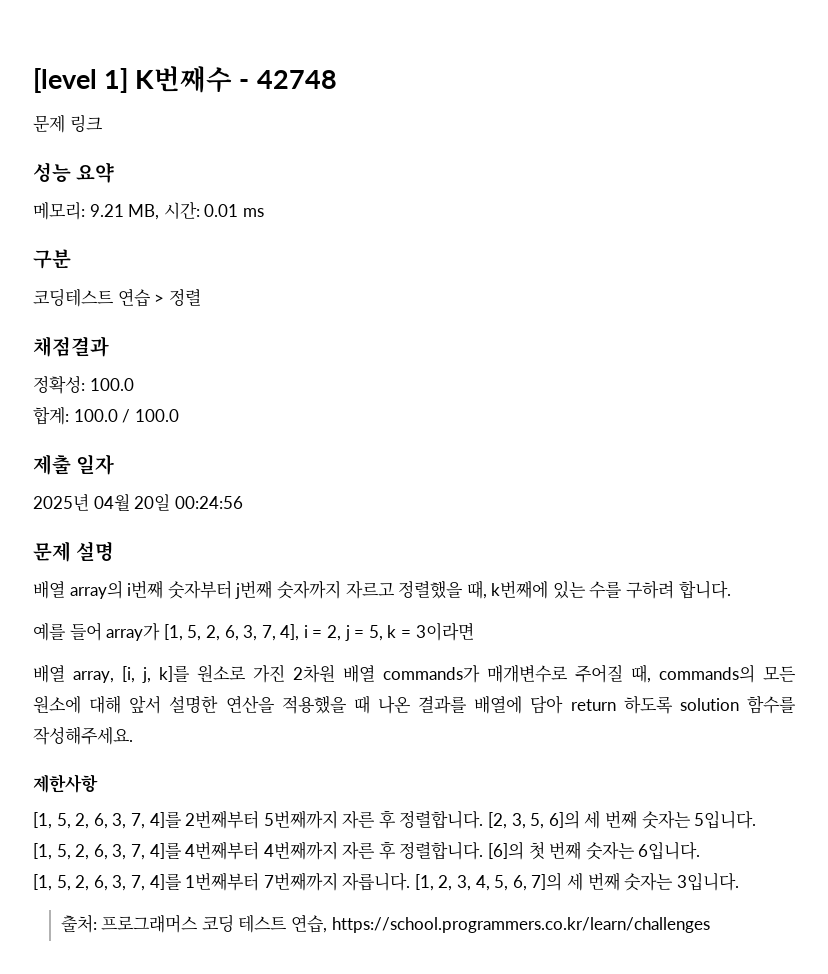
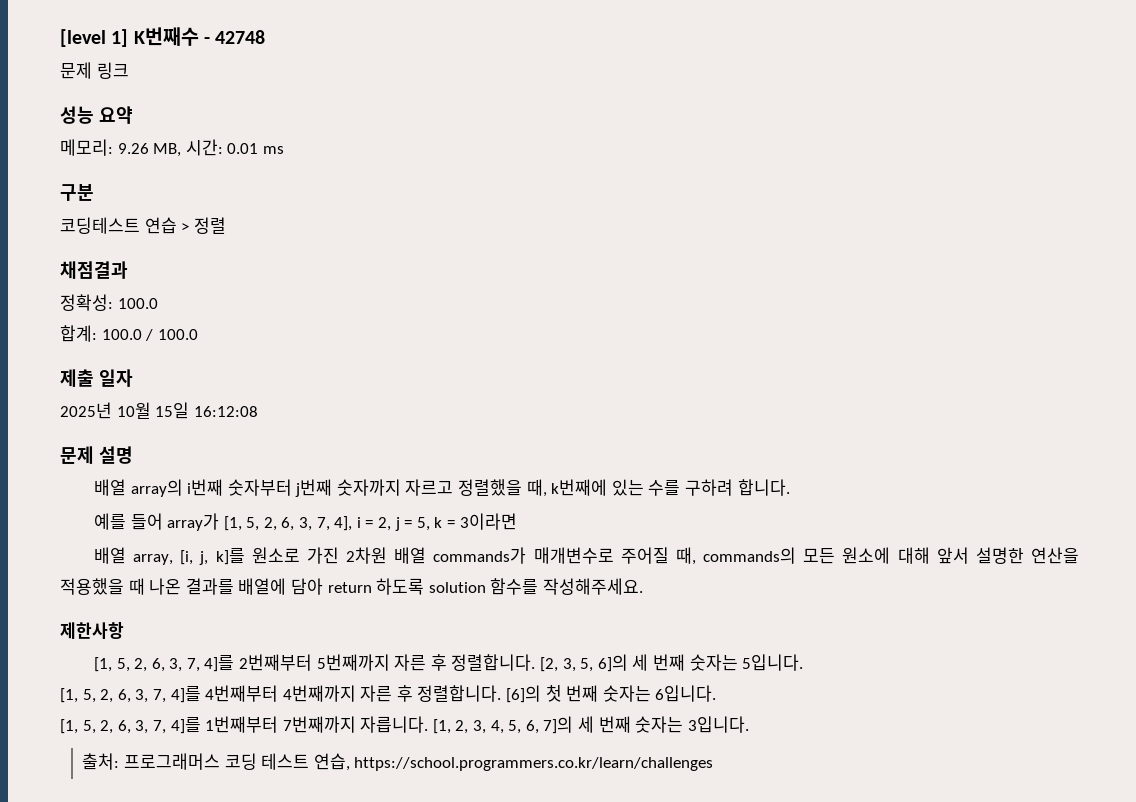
[89,204,124,217] 9.21 -> [117,143,149,154] 9.26
[93,494,243,511] 04월 20일 00:24:56 -> [116,402,258,419] 10월 15일 16:12:08

